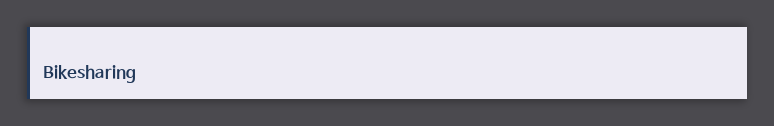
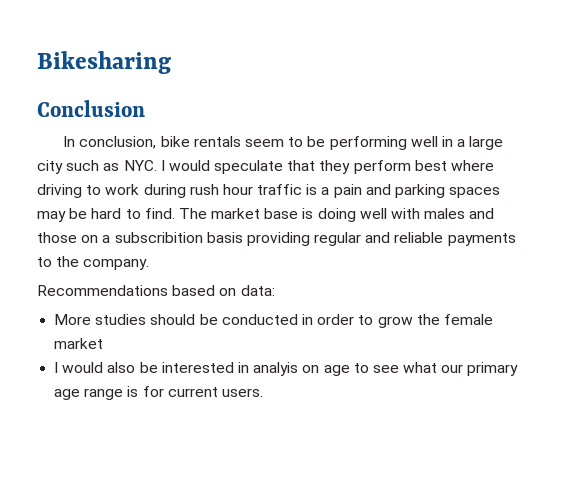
(136, 74) none -> [37,100,145,117] [63,136,504,150] [37,160,495,174] [37,184,501,198] [37,208,495,222] [37,232,516,246] [37,256,150,270] [37,285,275,296] [54,314,493,328] [54,338,104,349] [54,362,519,376] [54,386,263,400] // Conclusion // In conclusion, bike rentals seem to be performing well in a large city such as NYC. I would speculate that they perform best where driving to work during rush hour traffic is a pain and parking spaces may be hard to find. The market base is doing well with males and those on a subscribition basis providing regular and reliable payments to the company. // Recommendations based on data: // More studies should be conducted in order to grow the female market // I would also be interested in analyis on age to see what our primary age range is for current users.

